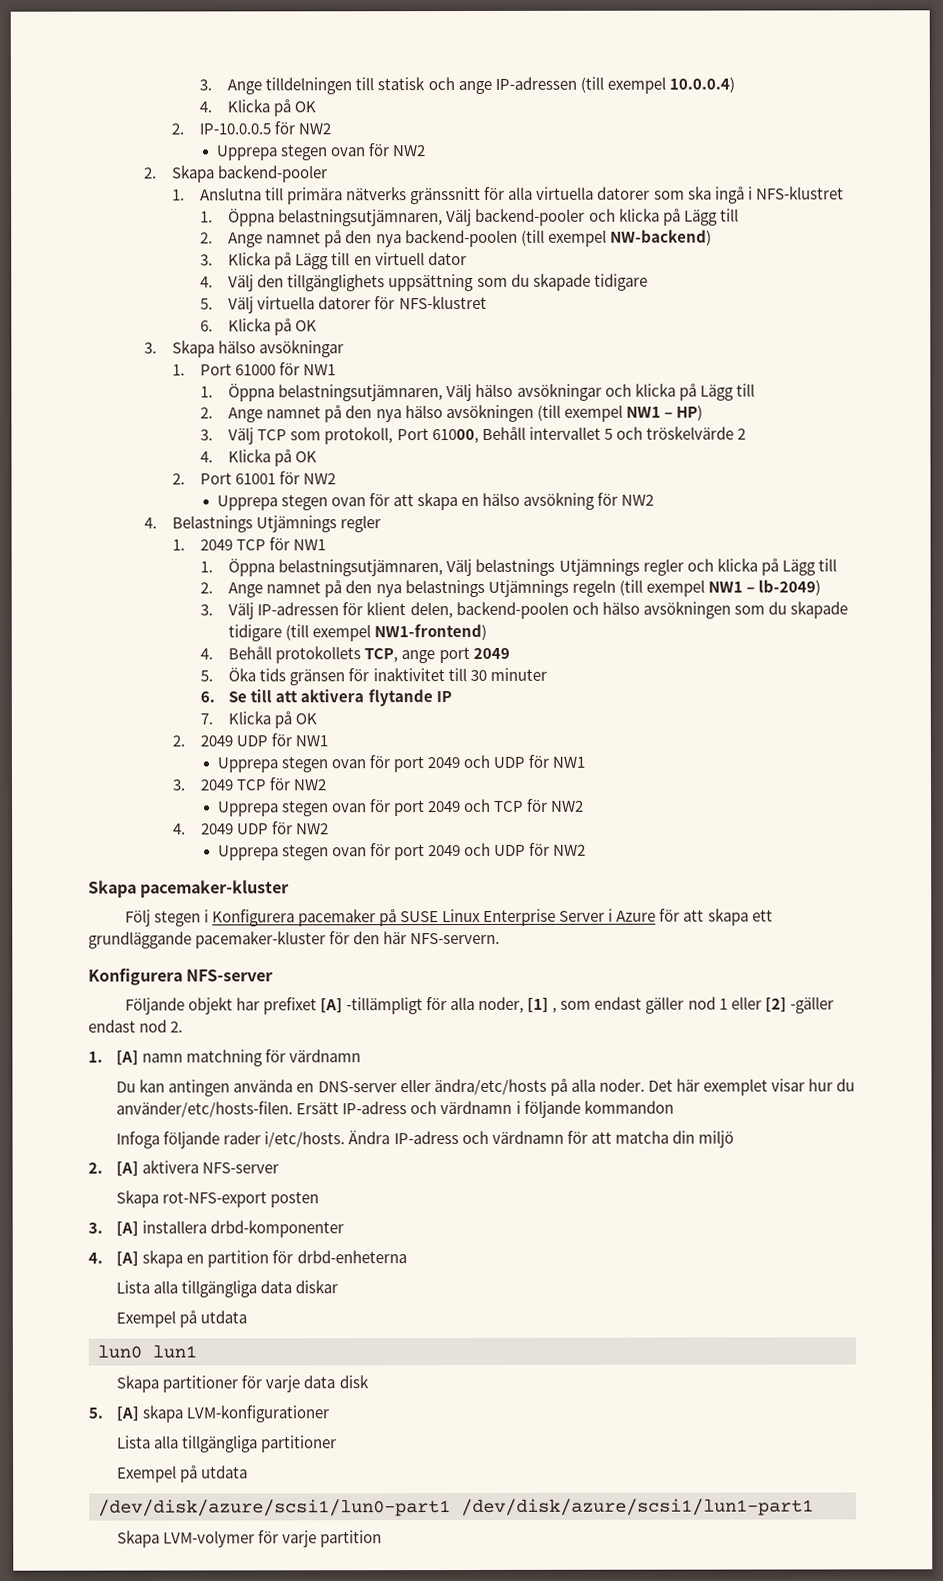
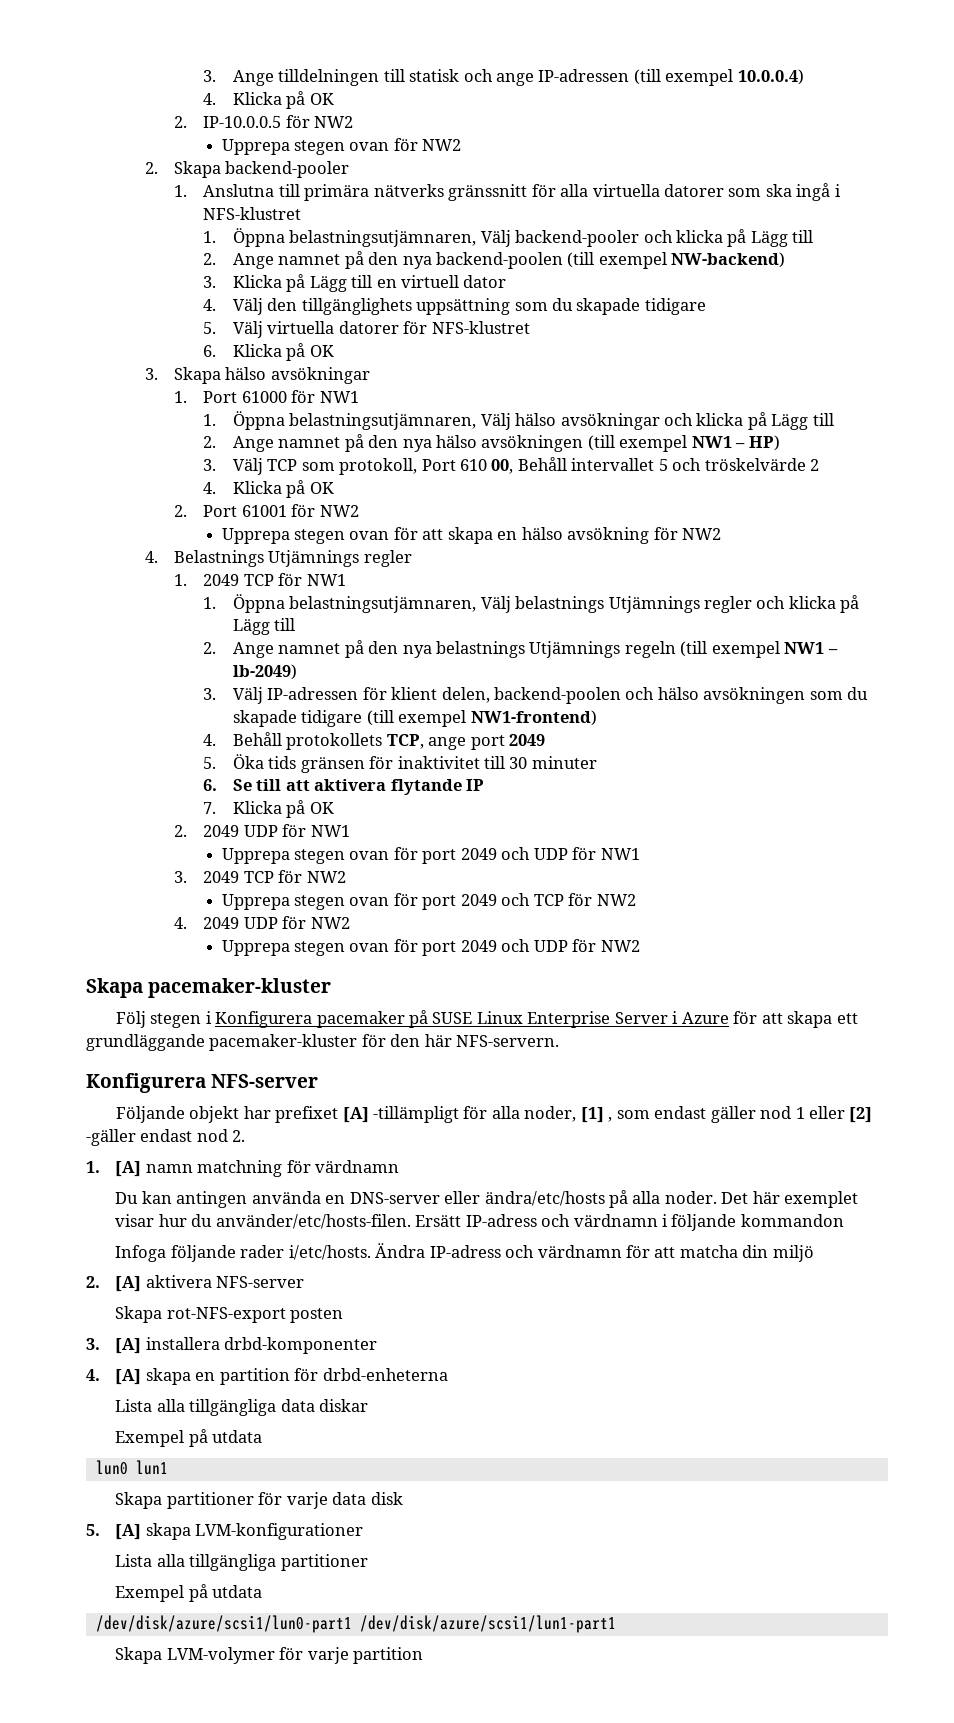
[431,428,479,444] 61000, -> [459,459,514,474] 610 00,

